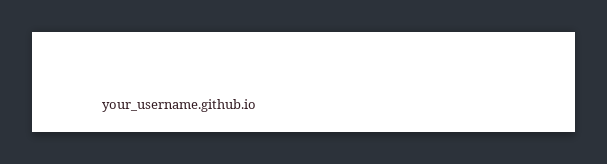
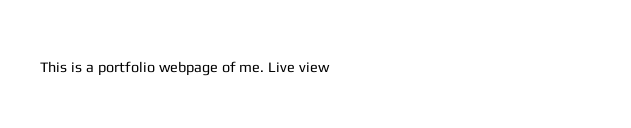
[102,99,256,112] your_username.github.io -> [40,61,331,76] This is a portfolio webpage of me. Live view

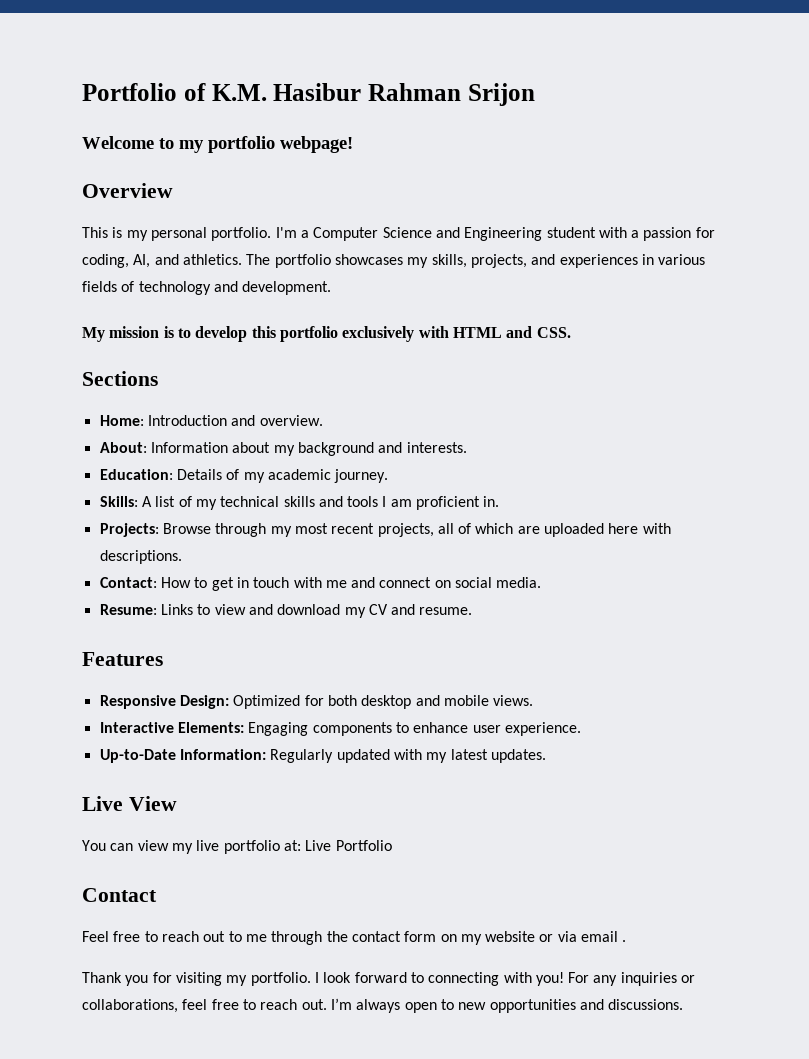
[40,61,331,76] This is a portfolio webpage of me. Live view -> [82,83,535,106] [82,136,353,153] [82,183,173,198] [82,227,715,241] [82,254,706,268] [82,281,332,295] [82,326,571,342] [82,371,158,386] [99,415,323,426] [99,442,467,456] [99,469,389,483] [99,496,500,510] [99,523,671,537] [99,550,182,564] [99,577,542,591] [99,604,473,618] [82,652,163,666] [99,695,534,709] [99,722,581,736] [99,749,546,763] [82,796,177,811] [82,840,392,854] [82,888,157,902] [82,931,627,945] [82,972,696,986] [82,998,684,1013] Portfolio of K.M. Hasibur Rahman Srijon // Welcome to my portfolio webpage! // Overview // This is my personal portfolio. I'm a Computer Science and Engineering student with a passion for coding, AI, and athletics. The portfolio showcases my skills, projects, and experiences in various fields of technology and development. // My mission is to develop this portfolio exclusively with HTML and CSS. // Sections // Home: Introduction and overview. // About: Information about my background and interests. // Education: Details of my academic journey. // Skills: A list of my technical skills and tools I am proficient in. // Projects: Browse through my most recent projects, all of which are uploaded here with descriptions. // Contact: How to get in touch with me and connect on social media. // Resume: Links to view and download my CV and resume. // Features // Responsive Design: Optimized for both desktop and mobile views. // Interactive Elements: Engaging components to enhance user experience. // Up-to-Date Information: Regularly updated with my latest updates. // Live View // You can view my live portfolio at: Live Portfolio // Contact // Feel free to reach out to me through the contact form on my website or via email . // Thank you for visiting my portfolio. I look forward to connecting with you! For any inquiries or collaborations, feel free to reach out. I’m always open to new opportunities and discussions.

